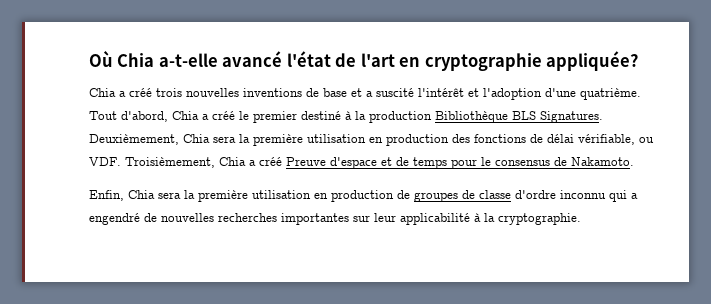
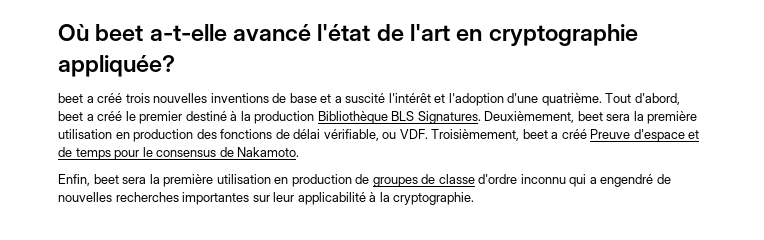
[117,53,155,67] Chia -> [95,24,144,41] beet
[89,88,116,97] Chia -> [58,93,83,103] beet
[172,111,199,120] Chia -> [58,111,83,121] beet
[183,134,210,143] Chia -> [577,111,603,121] beet
[219,157,246,166] Chia -> [522,129,548,139] beet
[128,190,155,199] Chia -> [93,174,119,184] beet

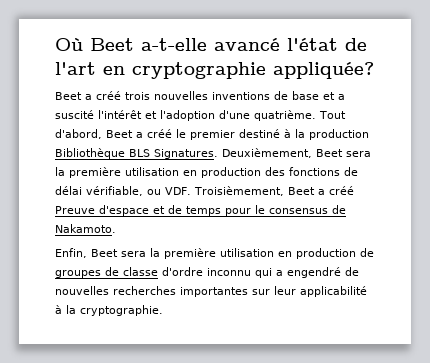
[95,24,144,41] beet -> [90,38,134,51] Beet
[58,93,83,103] beet -> [55,92,82,100] Beet
[58,111,83,121] beet -> [106,130,133,138] Beet
[577,111,603,121] beet -> [316,149,343,157] Beet
[522,129,548,139] beet -> [287,187,315,195] Beet
[93,174,119,184] beet -> [91,249,118,257] Beet

